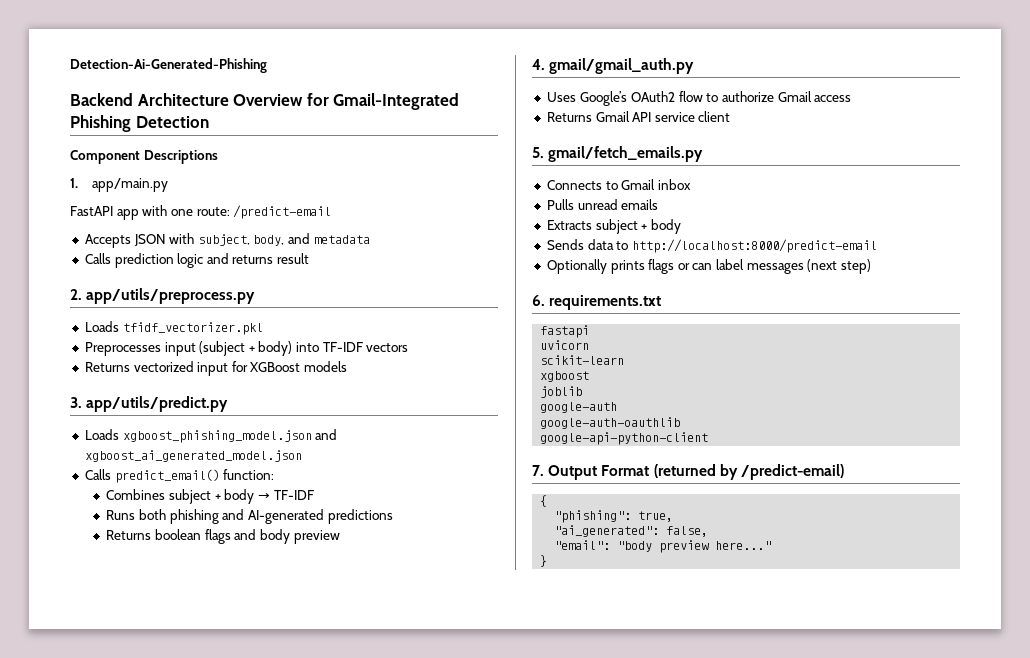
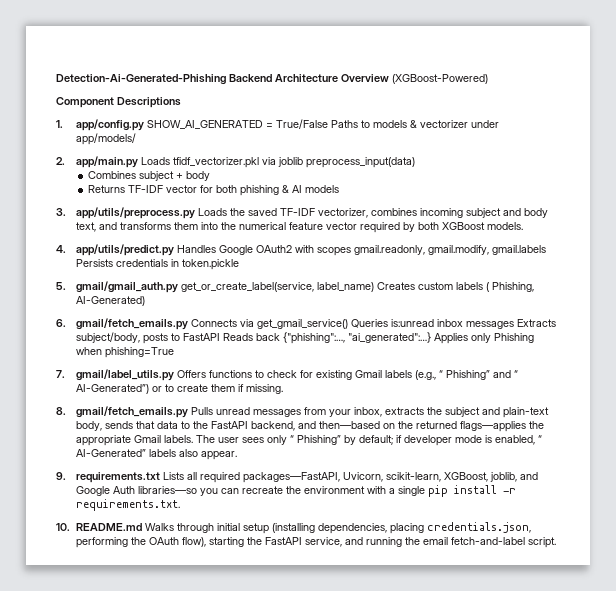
(267, 65) // -> (226, 79) none
[306,93,460,110] [70,115,209,132] for Gmail-Integrated Phishing Detection -> [392,74,488,84] (XGBoost-Powered)
[91,178,168,192] [70,205,332,220] [84,233,370,248] [84,253,310,268] [70,288,256,304] [84,321,263,335] [84,341,409,356] [84,361,348,376] [70,396,229,412] [84,429,338,443] [84,450,302,462] [84,469,275,483] app/main.py // FastAPI app with one route: /predict-email // Accepts JSON with subject, body, and metadata // Calls prediction logic and returns result // 2. app/utils/preprocess.py // Loads tfidf_vectorizer.pkl // Preprocesses input (subject + body) into TF-IDF vectors // Returns vectorized input for XGBoost models // 3. app/utils/predict.py // Loads xgboost_phishing_model.json and xgboost_ai_generated_model.json // Calls predict_email() function: -> [75,119,499,131] [75,133,136,145] [56,156,415,168] app/config.py SHOW_AI_GENERATED = True/False Paths to models & vectorizer under app/models/ // 2. app/main.py Loads tfidf_vectorizer.pkl via joblib preprocess_input(data)
[258,490,314,500] [106,509,393,524] [106,529,340,544] [532,58,695,74] [546,91,852,106] [546,111,731,122] [532,146,704,162] [546,179,691,190] [546,199,659,210] [546,219,681,234] [546,239,877,253] [546,259,872,274] [532,295,662,310] [540,325,590,338] [540,340,590,350] [540,355,625,365] [540,371,590,382] [540,386,583,398] [540,402,618,413] [540,417,681,429] [540,432,709,445] [532,464,844,480] [540,495,548,507] [554,510,674,523] [554,525,709,537] [554,540,772,553] [540,555,548,567] → TF-IDF // Runs both phishing and AI-generated predictions // Returns boolean flags and body preview // 4. gmail/gmail_auth.py // Uses Google’s OAuth2 flow to authorize Gmail access // Returns Gmail API service client // 5. gmail/fetch_emails.py // Connects to Gmail inbox // Pulls unread emails // Extracts subject + body // Sends data to http://localhost:8000/predict-email // Optionally prints flags or can label messages (next step) // 6. requirements.txt // fastapi // uvicorn // scikit-learn // xgboost // joblib // google-auth // google-auth-oauthlib // google-api-python-client // 7. Output Format (returned by /predict-email) // { // "phishing": true, // "ai_generated": false, // "email": "body preview here..." // } -> [87,185,339,196] [56,207,548,219] [75,222,523,233] [56,244,546,256] [75,259,239,270] [56,281,534,293] [75,296,145,306] [56,318,556,330] [75,332,534,344] [75,347,174,358] [56,369,518,381] [75,384,283,394] [56,406,549,418] [75,421,544,432] [75,435,542,446] [75,449,237,460] [56,472,538,483] [75,485,516,497] [75,499,180,511] [56,522,531,534] [75,537,556,548] // Returns TF-IDF vector for both phishing & AI models // 3. app/utils/preprocess.py Loads the saved TF-IDF vectorizer, combines incoming subject and body text, and transforms them into the numerical feature vector required by both XGBoost models. // 4. app/utils/predict.py Handles Google OAuth2 with scopes gmail.readonly, gmail.modify, gmail.labels Persists credentials in token.pickle // 5. gmail/gmail_auth.py get_or_create_label(service, label_name) Creates custom labels ( Phishing, AI-Generated) // 6. gmail/fetch_emails.py Connects via get_gmail_service() Queries is:unread inbox messages Extracts subject/body, posts to FastAPI Reads back {"phishing":…, "ai_generated":…} Applies only Phishing when phishing=True // 7. gmail/label_utils.py Offers functions to check for existing Gmail labels (e.g., “ Phishing” and “ AI-Generated”) or to create them if missing. // 8. gmail/fetch_emails.py Pulls unread messages from your inbox, extracts the subject and plain-text body, sends that data to the FastAPI backend, and then—based on the returned flags—applies the appropriate Gmail labels. The user sees only “ Phishing” by default; if developer mode is enabled, “ AI-Generated” labels also appear. // 9. requirements.txt Lists all required packages—FastAPI, Uvicorn, scikit-learn, XGBoost, joblib, and Google Auth libraries—so you can recreate the environment with a single pip install -r requirements.txt. // 10. README.md Walks through initial setup (installing dependencies, placing credentials.json, performing the OAuth flow), starting the FastAPI service, and running the email fetch-and-label script.

